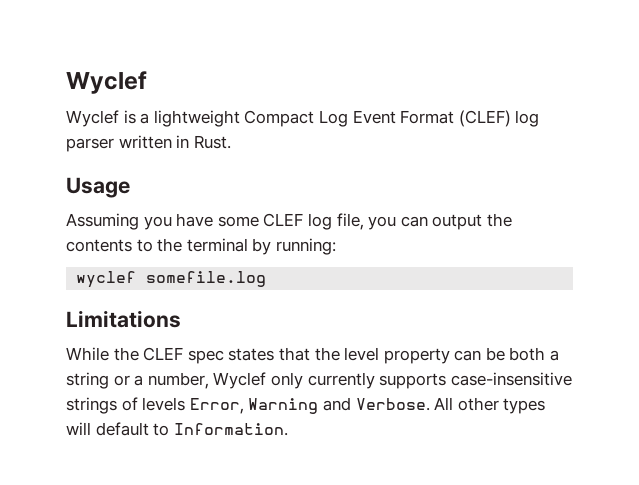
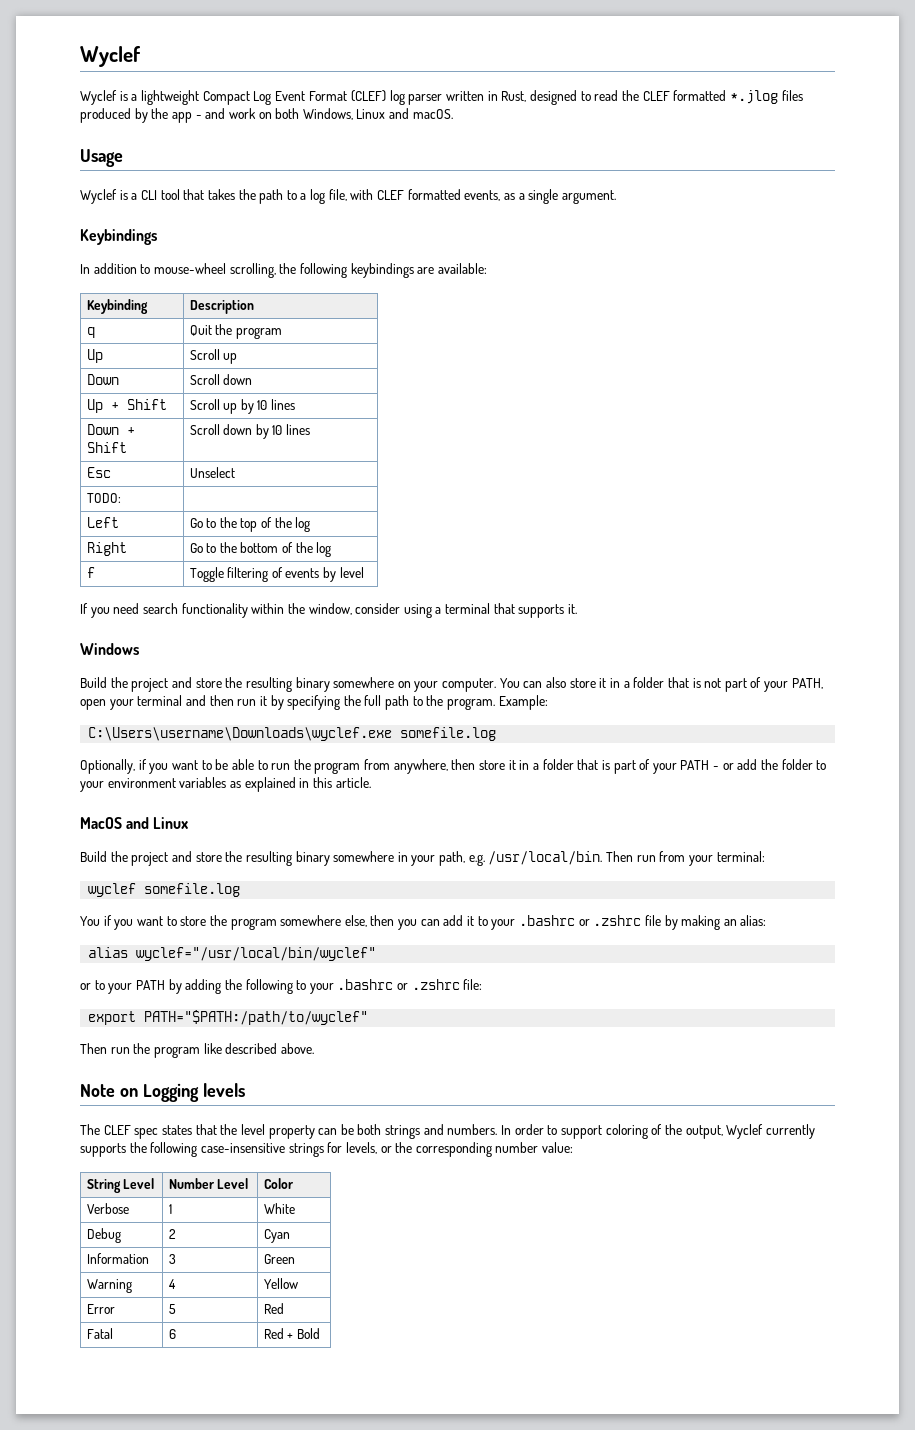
[193,135,231,149] [66,177,130,198] [66,213,512,230] [66,238,336,255] [76,271,267,288] [66,310,181,328] [66,347,139,361] Rust. // Usage // Assuming you have some CLEF log file, you can output the contents to the terminal by running: // wyclef somefile.log // Limitations // While the -> [501,90,803,105] [80,108,453,123] [80,149,123,167] [80,189,616,204] [80,229,157,245] [80,263,487,278] [86,299,148,314] [189,300,254,314] [86,327,95,338] [189,324,282,339] [86,349,103,363] [189,349,238,364] [86,374,119,385] [189,374,253,385] [86,399,167,413] [189,399,296,414] [86,424,135,435] [86,442,127,453] [189,424,311,439] [86,467,111,478] [189,467,235,478] [86,493,121,503] [86,517,119,528] [189,517,311,532] [86,542,127,556] [189,542,332,557] [86,567,95,578] [189,567,364,582] [80,603,578,618] [80,643,139,655] [80,677,823,692] [80,695,548,710] [88,727,497,741] [80,759,827,774] [80,777,371,792] [80,817,189,829] [80,851,765,866] [88,883,241,897] [80,915,767,930] [88,947,377,961] [80,979,483,994] [88,1010,369,1025] [80,1043,314,1058] [80,1083,245,1102] [80,1124,100,1135] Rust, designed to read the CLEF formatted *.jlog files produced by the app - and work on both Windows, Linux and macOS. // Usage // Wyclef is a CLI tool that takes the path to a log file, with CLEF formatted events, as a single argument. // Keybindings // In addition to mouse-wheel scrolling, the following keybindings are available: // Keybinding | Description // q | Quit the program // Up | Scroll up // Down | Scroll down // Up + Shift | Scroll up by 10 lines // Down + Shift | Scroll down by 10 lines // Esc | Unselect // TODO: | // Left | Go to the top of the log // Right | Go to the bottom of the log // f | Toggle filtering of events by level // If you need search functionality within the window, consider using a terminal that supports it. // Windows // Build the project and store the resulting binary somewhere on your computer. You can also store it in a folder that is not part of your PATH, open your terminal and then run it by specifying the full path to the program. Example: // C:\Users\username\Downloads\wyclef.exe somefile.log // Optionally, if you want to be able to run the program from anywhere, then store it in a folder that is part of your PATH - or add the folder to your environment variables as explained in this article. // MacOS and Linux // Build the project and store the resulting binary somewhere in your path, e.g. /usr/local/bin. Then run from your terminal: // wyclef somefile.log // You if you want to store the program somewhere else, then you can add it to your .bashrc or .zshrc file by making an alias: // alias wyclef="/usr/local/bin/wyclef" // or to your PATH by adding the following to your .bashrc or .zshrc file: // export PATH="$PATH:/path/to/wyclef" // Then run the program like described above. // Note on Logging levels // The
[550,350,560,361] [66,372,572,389] [66,397,546,414] [66,422,288,436] a string or a number, Wyclef only currently supports case-insensitive strings of levels Error, Warning and Verbose. All other types will default to Information. -> [385,1124,815,1139] [80,1142,574,1157] [86,1178,155,1193] [168,1178,249,1189] [263,1178,294,1189] [86,1203,129,1214] [168,1204,172,1214] [263,1203,295,1214] [86,1228,121,1243] [168,1229,176,1239] [263,1229,290,1243] [86,1253,149,1264] [168,1254,176,1264] [263,1254,295,1264] [86,1279,132,1293] [168,1279,176,1289] [263,1278,298,1289] [86,1304,115,1314] [168,1304,176,1314] [263,1303,284,1314] [86,1328,113,1339] [168,1329,176,1339] [263,1328,320,1339] strings and numbers. In order to support coloring of the output, Wyclef currently supports the following case-insensitive strings for levels, or the corresponding number value: // String Level | Number Level | Color // Verbose | 1 | White // Debug | 2 | Cyan // Information | 3 | Green // Warning | 4 | Yellow // Error | 5 | Red // Fatal | 6 | Red + Bold

